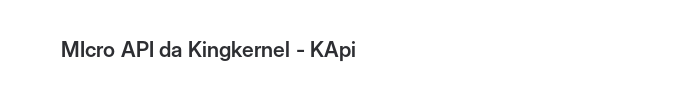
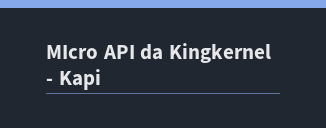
[310,41,357,62] KApi -> [58,69,101,90] Kapi

